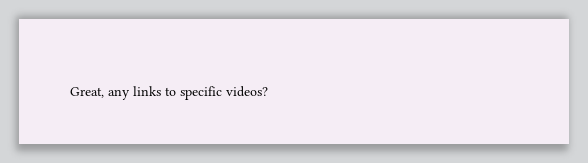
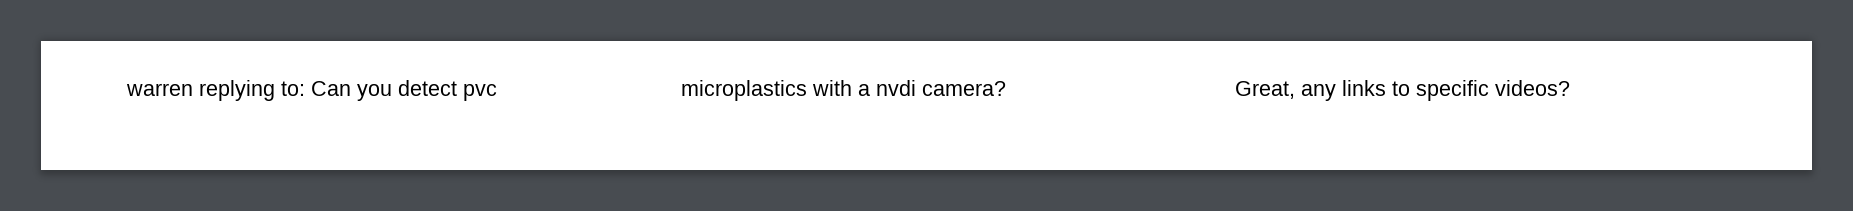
(70, 92) none -> [126,80,1006,101] warren replying to: Can you detect pvc microplastics with a nvdi camera? //

